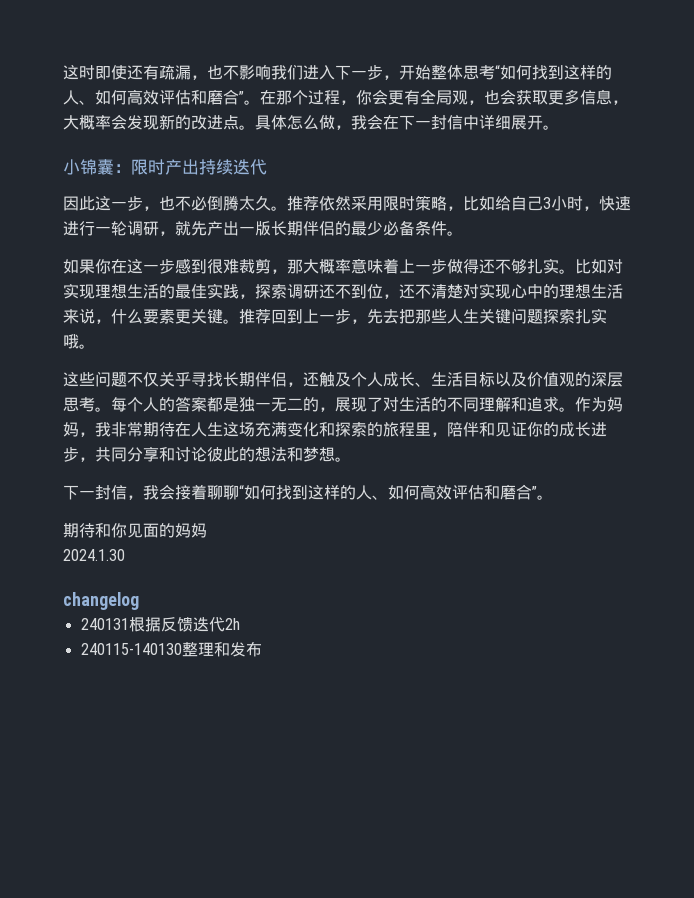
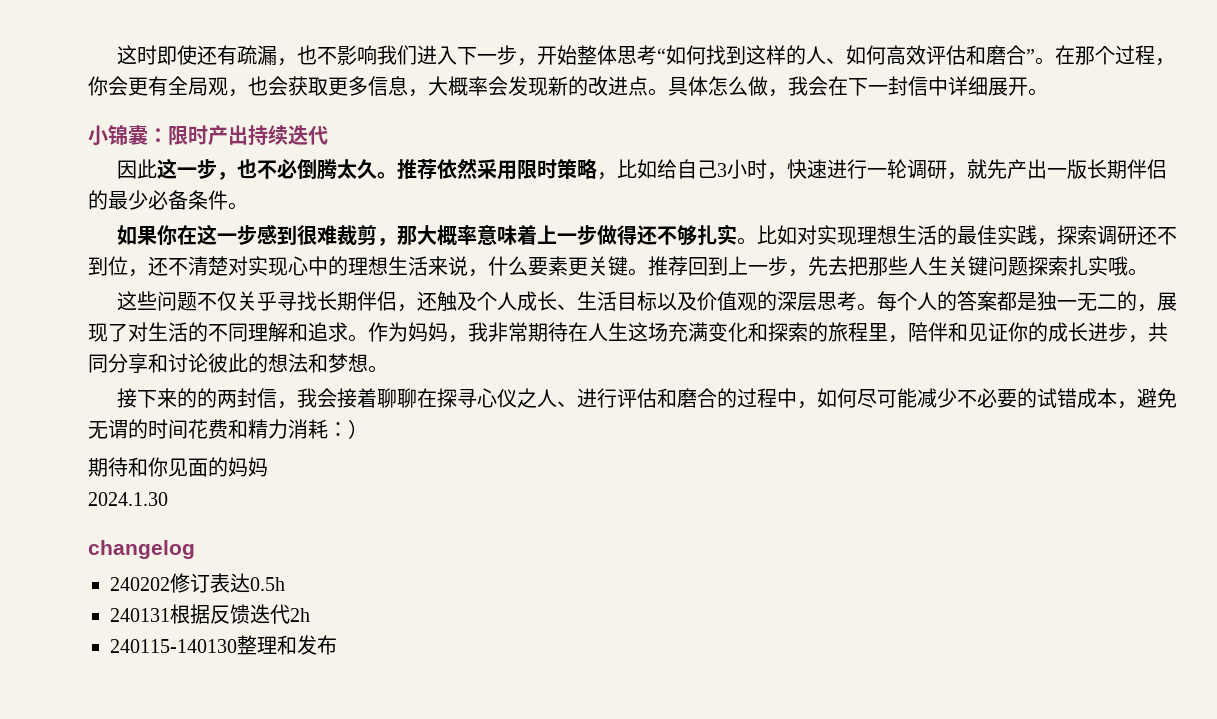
[63,485,95,500] 下一 -> [116,388,237,408] 接下来的的两
[239,484,553,500] “如何找到这样的人、如何高效评估和磨合”。 -> [416,388,1177,409] [88,419,368,439] 在探寻心仪之人、进行评估和磨合的过程中，如何尽可能减少不必要的试错成本，避免无谓的时间花费和精力消耗：）
(139, 601) none -> [110,573,285,593] // 240202修订表达0.5h

